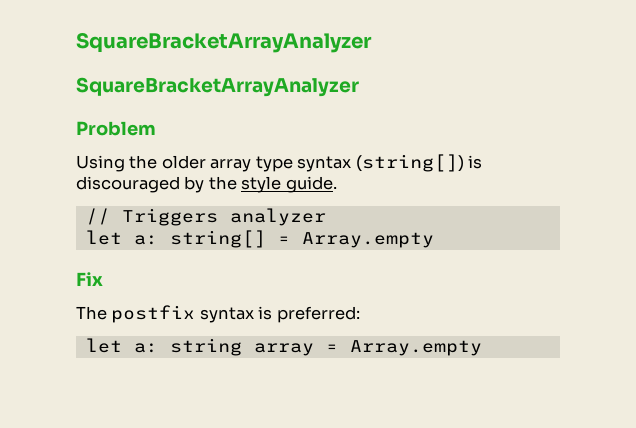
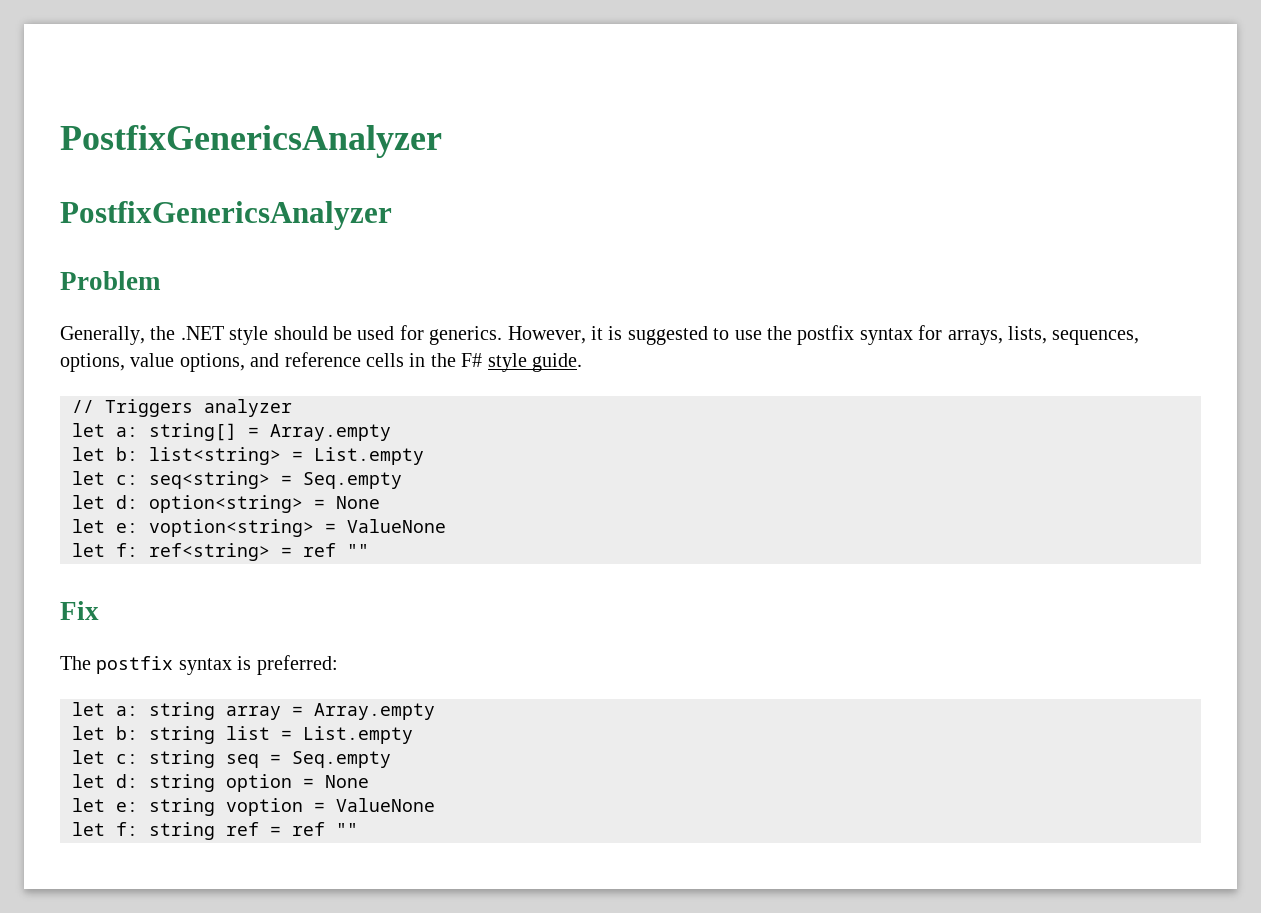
[76,32,372,53] [76,77,359,97] SquareBracketArrayAnalyzer // SquareBracketArrayAnalyzer -> [60,125,442,158] [60,201,392,230] PostfixGenericsAnalyzer // PostfixGenericsAnalyzer
[76,154,483,172] [76,176,237,193] Using the older array type syntax (string[]) is discouraged by the -> [60,325,1140,345] [60,352,483,372] Generally, the .NET style should be used for generics. However, it is suggested to use the postfix syntax for arrays, lists, sequences, options, value options, and reference cells in the F#
(434, 240) none -> [72,447,424,465] [72,471,402,489] [72,495,380,513] [72,519,446,537] [72,543,369,561] // let b: list<string> = List.empty // let c: seq<string> = Seq.empty // let d: option<string> = None // let e: voption<string> = ValueNone // let f: ref<string> = ref ""
(482, 348) none -> [72,726,413,744] [72,750,391,768] [72,774,369,792] [72,798,435,816] [72,822,358,840] // let b: string list = List.empty // let c: string seq = Seq.empty // let d: string option = None // let e: string voption = ValueNone // let f: string ref = ref ""

